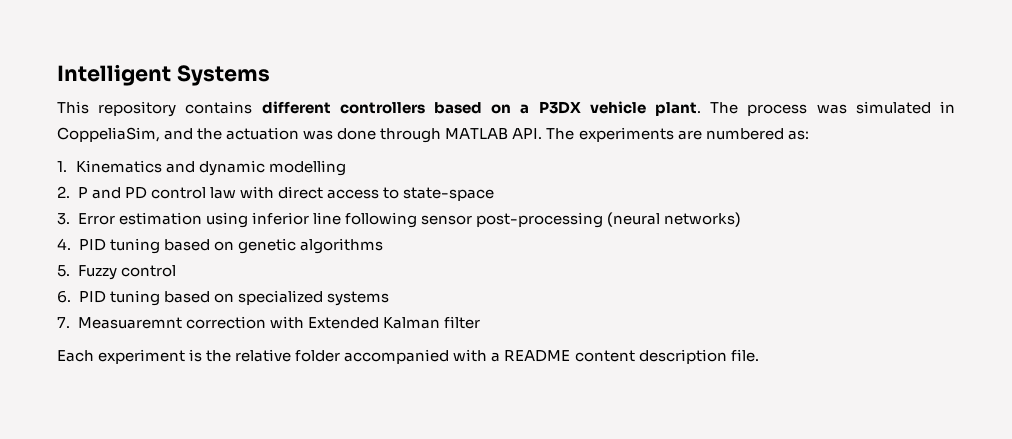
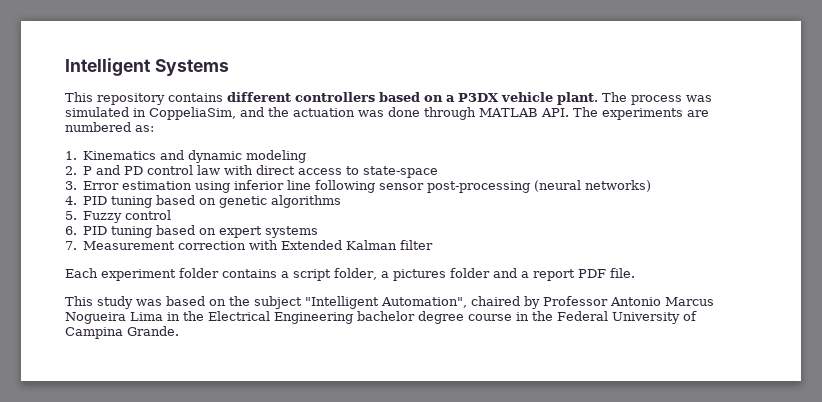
[269,160,347,176] modelling -> [246,150,307,163] modeling
[237,290,323,305] specialized -> [219,226,263,238] expert
[77,317,182,329] Measuaremnt -> [83,241,176,250] Measurement
[189,349,759,364] is the relative folder accompanied with a README content description file. -> [179,268,635,281] [65,296,714,309] [65,311,697,324] [65,326,179,339] folder contains a script folder, a pictures folder and a report PDF file. // This study was based on the subject "Intelligent Automation", chaired by Professor Antonio Marcus Nogueira Lima in the Electrical Engineering bachelor degree course in the Federal University of Campina Grande.

